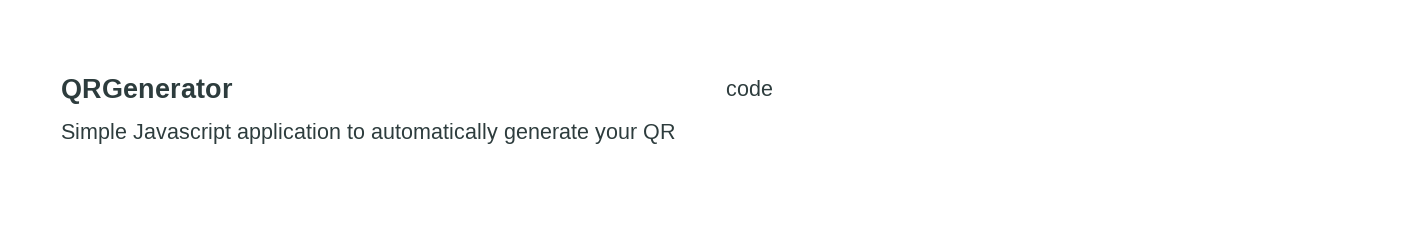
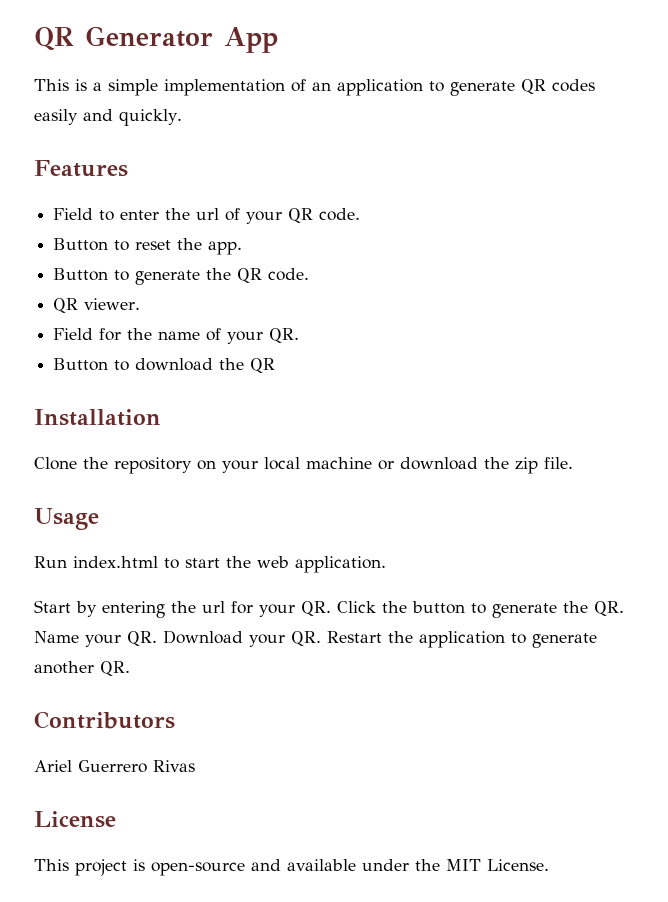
[61,79,233,104] [61,123,676,144] [726,80,773,96] QRGenerator // Simple Javascript application to automatically generate your QR code -> [34,26,278,53] [34,79,595,96] [34,109,182,126] [34,160,128,177] [53,208,361,224] [53,238,243,255] [53,268,310,285] [53,298,141,313] [53,328,300,344] [53,358,276,373] [34,409,161,426] [34,457,573,474] [34,508,99,530] [34,556,386,573] [34,600,624,618] [34,630,597,648] [34,661,130,676] [34,711,175,729] [34,760,195,773] [34,811,116,828] [34,859,549,876] QR Generator App // This is a simple implementation of an application to generate QR codes easily and quickly. // Features // Field to enter the url of your QR code. // Button to reset the app. // Button to generate the QR code. // QR viewer. // Field for the name of your QR. // Button to download the QR // Installation // Clone the repository on your local machine or download the zip file. // Usage // Run index.html to start the web application. // Start by entering the url for your QR. Click the button to generate the QR. Name your QR. Download your QR. Restart the application to generate another QR. // Contributors // Ariel Guerrero Rivas // License // This project is open-source and available under the MIT License.

